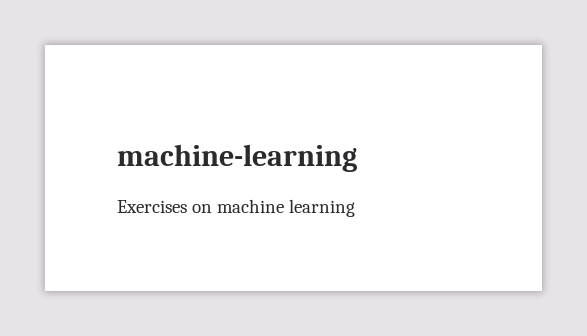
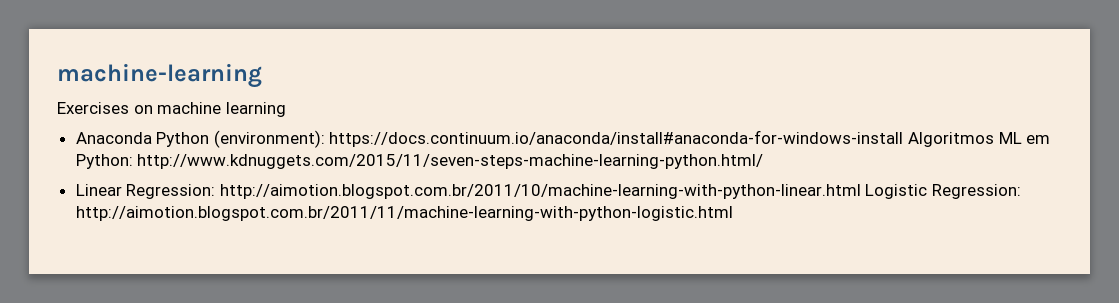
(356, 208) none -> [75,130,1051,148] [75,154,764,169] [75,184,1022,199] [75,206,733,221] // Anaconda Python (environment): https://docs.continuum.io/anaconda/install#anaconda-for-windows-install Algoritmos ML em Python: http://www.kdnuggets.com/2015/11/seven-steps-machine-learning-python.html/ // Linear Regression: http://aimotion.blogspot.com.br/2011/10/machine-learning-with-python-linear.html Logistic Regression: http://aimotion.blogspot.com.br/2011/11/machine-learning-with-python-logistic.html

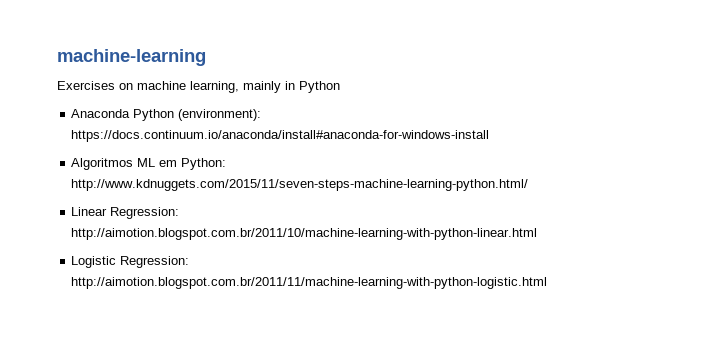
[225,102,286,117] learning -> [190,81,340,93] learning, mainly in Python
(904, 138) none -> (490, 136) //
(861, 191) none -> (538, 234) //

